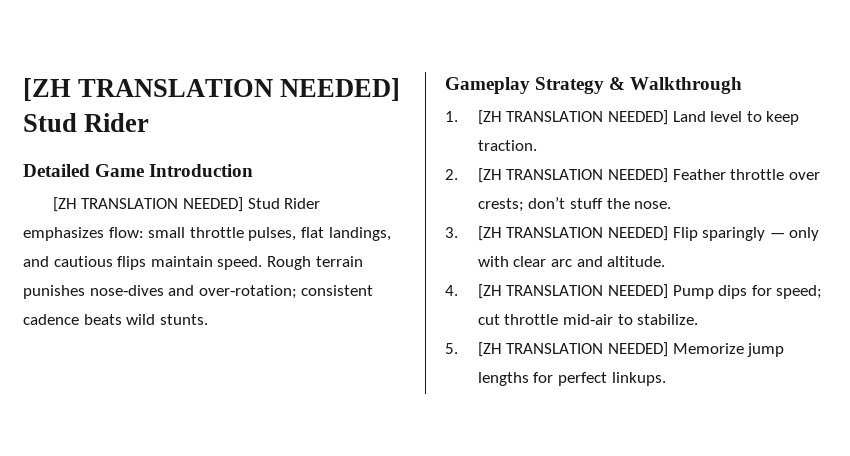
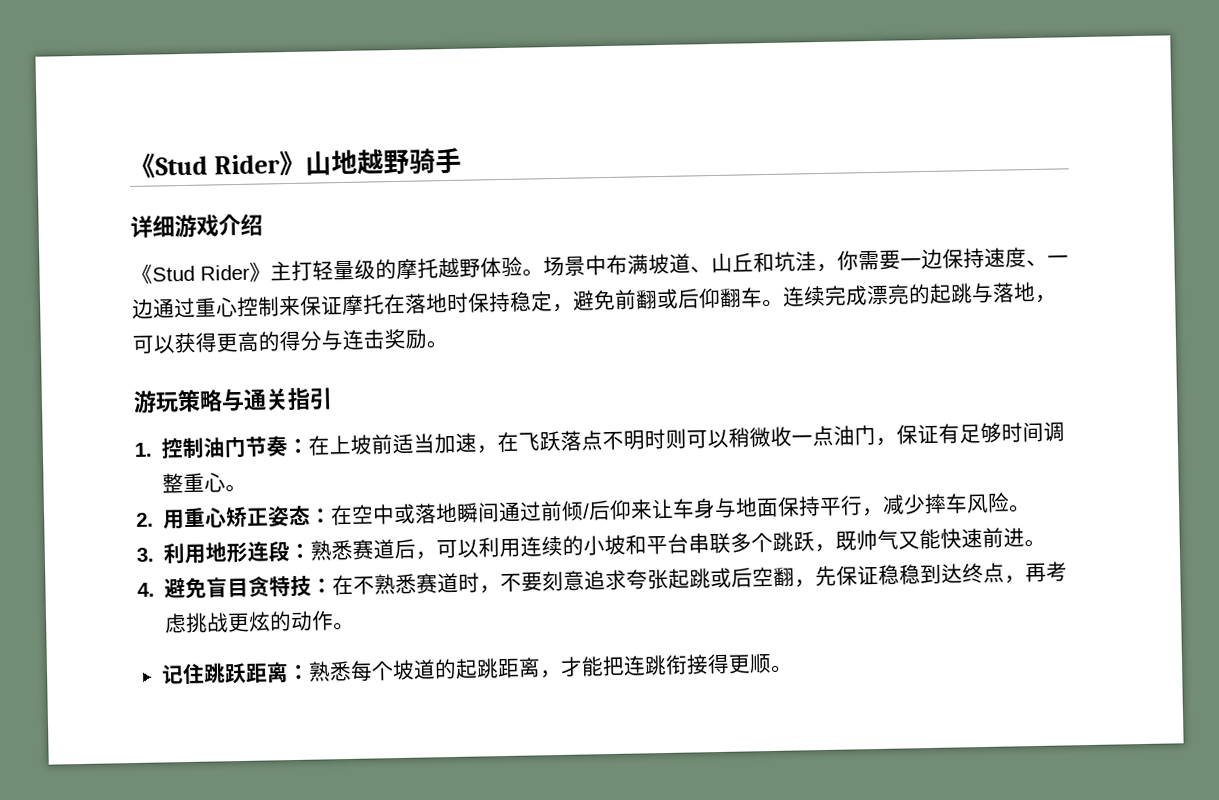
[23,78,401,101] [23,113,150,132] [23,164,254,177] [52,197,321,212] [23,227,391,241] [23,256,363,270] [23,285,374,299] [23,314,208,325] [445,77,743,94] [445,110,800,125] [477,140,537,151] [445,168,820,183] [477,197,672,212] [445,226,820,241] [477,256,666,267] [445,284,823,299] [477,314,699,325] [445,342,785,357] [477,372,666,386] [ZH TRANSLATION NEEDED] Stud Rider // Detailed Game Introduction // [ZH TRANSLATION NEEDED] Stud Rider emphasizes flow: small throttle pulses, flat landings, and cautious flips maintain speed. Rough terrain punishes nose‑dives and over‑rotation; consistent cadence beats wild stunts. // Gameplay Strategy & Walkthrough // 1. [ZH TRANSLATION NEEDED] Land level to keep traction. // 2. [ZH TRANSLATION NEEDED] Feather throttle over crests; don’t stuff the nose. // 3. [ZH TRANSLATION NEEDED] Flip sparingly — only with clear arc and altitude. // 4. [ZH TRANSLATION NEEDED] Pump dips for speed; cut throttle mid‑air to stabilize. // 5. [ZH TRANSLATION NEEDED] Memorize jump lengths for perfect linkups. -> [129,147,462,180] [130,213,263,239] [131,247,1069,284] [132,281,1057,319] [132,328,448,354] [133,387,333,414] [134,421,1066,459] [162,472,248,494] [136,492,1032,530] [136,527,1047,565] [137,561,1069,600] [164,610,356,634] [160,653,793,685] 《Stud Rider》山地越野骑手 // 详细游戏介绍 // 《Stud Rider》主打轻量级的摩托越野体验。场景中布满坡道、山丘和坑洼，你需要一边保持速度、一边通过重心控制来保证摩托在落地时保持稳定，避免前翻或后仰翻车。连续完成漂亮的起跳与落地，可以获得更高的得分与连击奖励。 // 游玩策略与通关指引 // 1.控制油门节奏：在上坡前适当加速，在飞跃落点不明时则可以稍微收一点油门，保证有足够时间调整重心。 // 2.用重心矫正姿态：在空中或落地瞬间通过前倾/后仰来让车身与地面保持平行，减少摔车风险。 // 3.利用地形连段：熟悉赛道后，可以利用连续的小坡和平台串联多个跳跃，既帅气又能快速前进。 // 4.避免盲目贪特技：在不熟悉赛道时，不要刻意追求夸张起跳或后空翻，先保证稳稳到达终点，再考虑挑战更炫的动作。 // 记住跳跃距离：熟悉每个坡道的起跳距离，才能把连跳衔接得更顺。

